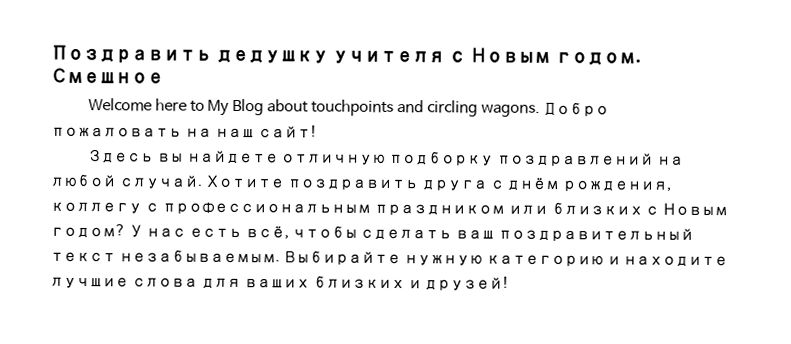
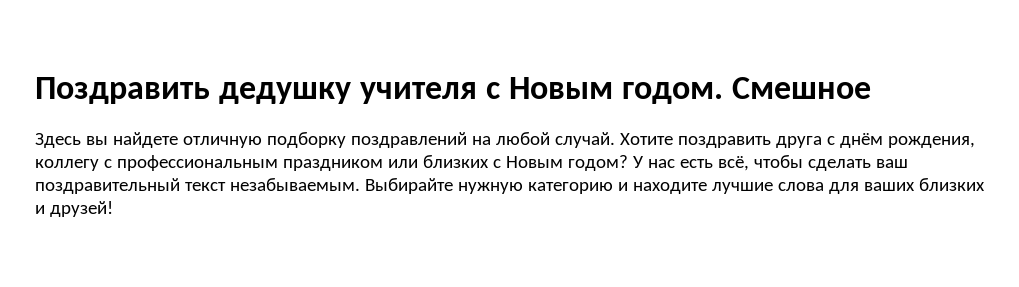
[87,98,609,117] [51,124,318,139] // Welcome here to My Blog about touchpoints and circling wagons. Добро пожаловать на наш сайт! -> (872, 88) none

